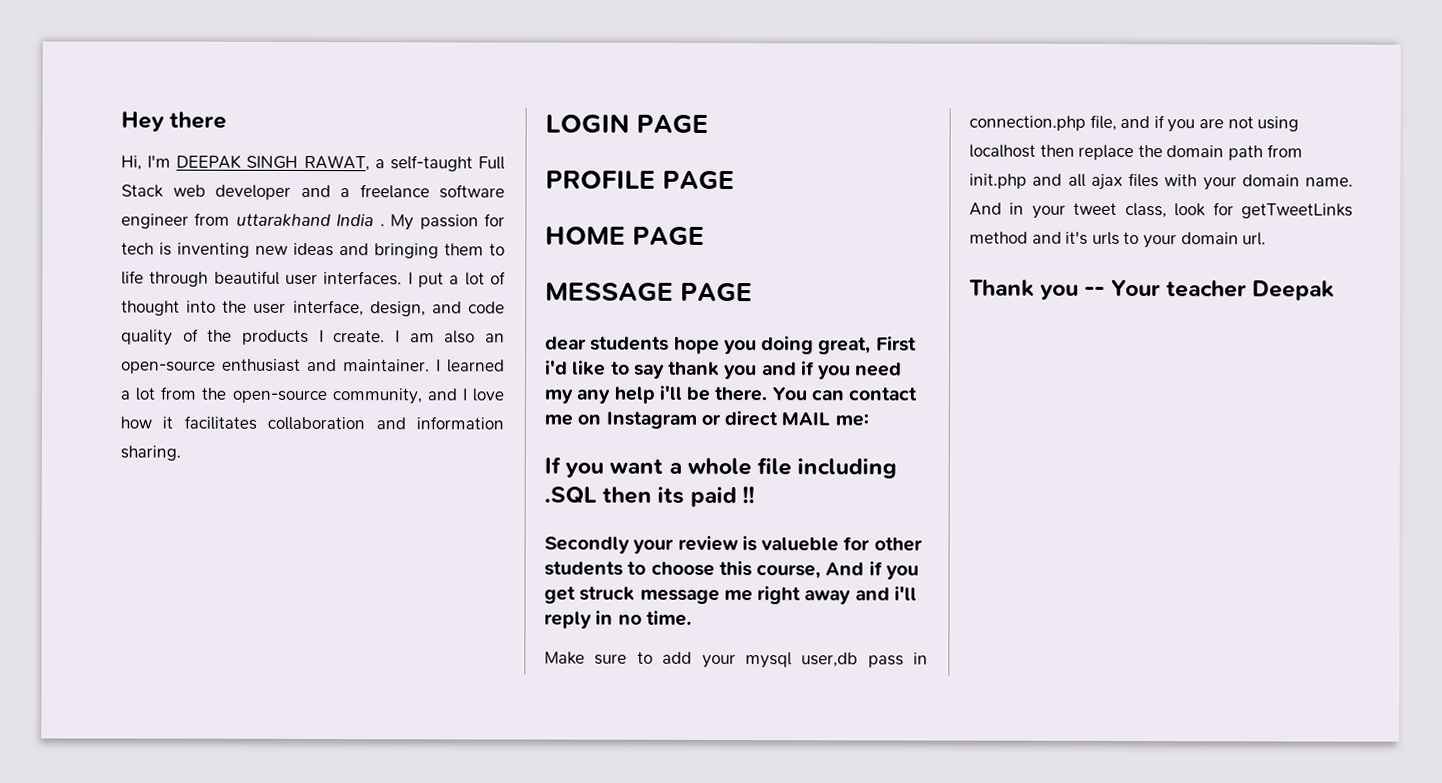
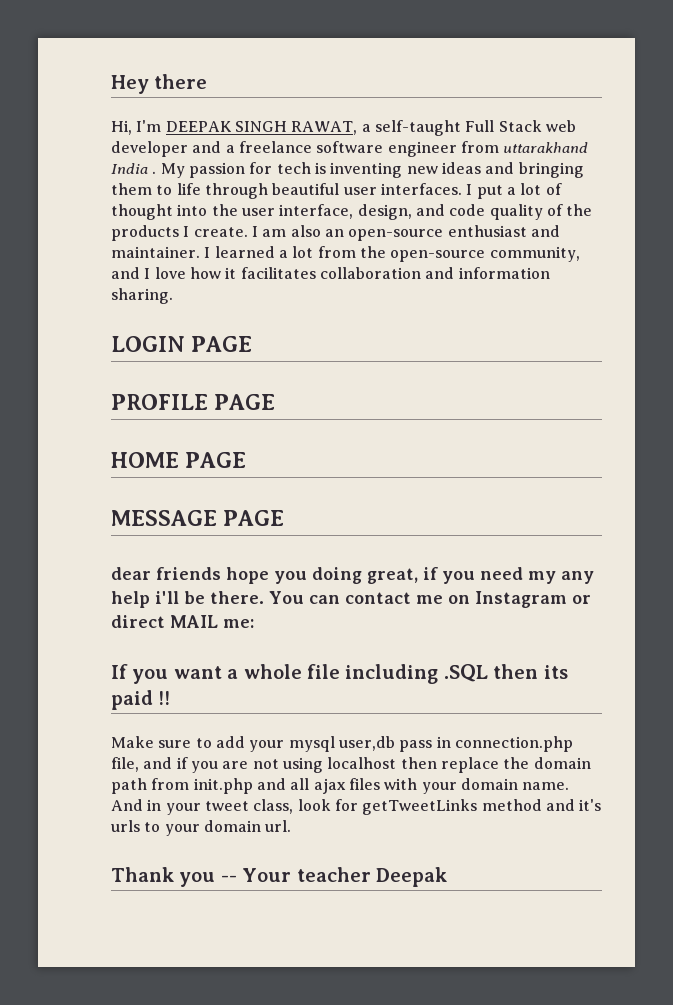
[590,336,670,351] students -> [156,567,221,580] friends
[875,336,917,352] [545,360,797,380] First i'd like to say thank you and -> (418, 576) none
[544,535,923,554] [544,560,919,580] [544,586,917,605] [544,610,692,629] // Secondly your review is valueble for other students to choose this course, And if you get struck message me right away and i'll reply in no time. -> (171, 698) none

